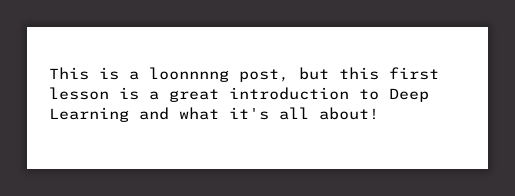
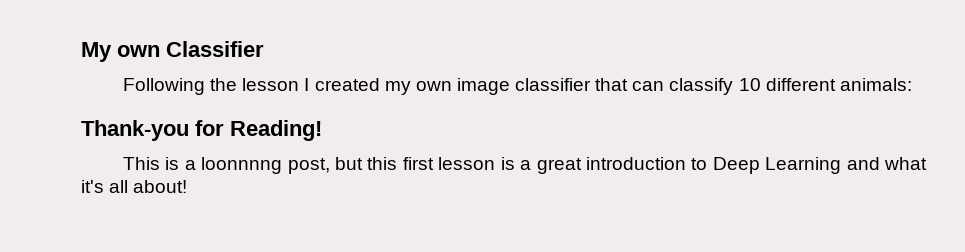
(49, 73) none -> [81,41,264,62] [122,78,912,95] [81,120,322,141] My own Classifier // Following the lesson I created my own image classifier that can classify 10 different animals: // Thank-you for Reading! //

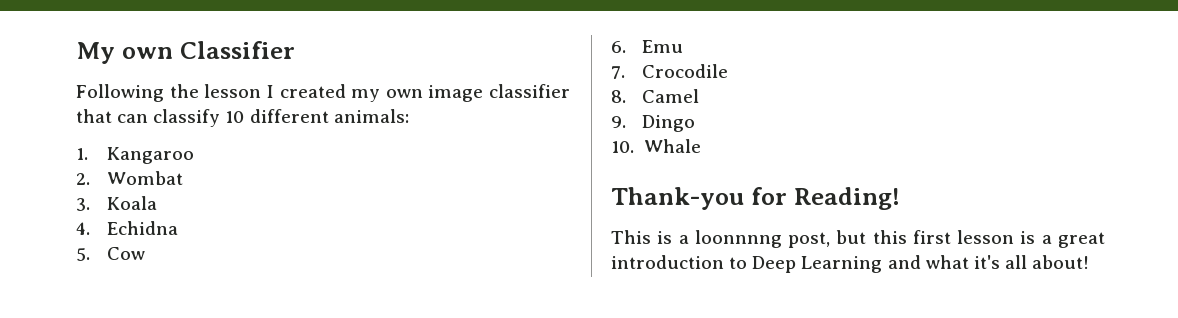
(912, 84) none -> [76,147,195,164] [76,171,184,185] [76,196,158,211] [76,221,179,235] [76,247,146,261] [611,40,684,53] [611,64,729,79] [611,89,700,103] [611,115,696,132] [611,139,701,153] // 1. Kangaroo // 2. Wombat // 3. Koala // 4. Echidna // 5. Cow // 6. Emu // 7. Crocodile // 8. Camel // 9. Dingo // 10. Whale

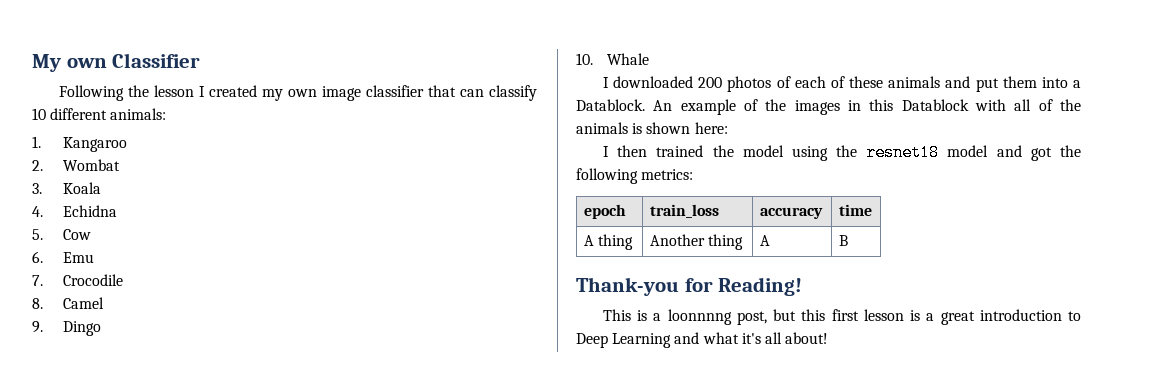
(701, 146) none -> [602,76,1081,92] [576,99,1081,115] [576,122,728,134] [602,144,1081,161] [576,168,694,184] [583,204,626,219] [649,204,719,218] [759,207,823,219] [838,204,872,216] [583,234,634,250] [649,234,744,250] [759,235,770,246] [838,235,848,246] // I downloaded 200 photos of each of these animals and put them into a Datablock. An example of the images in this Datablock with all of the animals is shown here: // I then trained the model using the resnet18 model and got the following metrics: // epoch | train_loss | accuracy | time // A thing | Another thing | A | B

